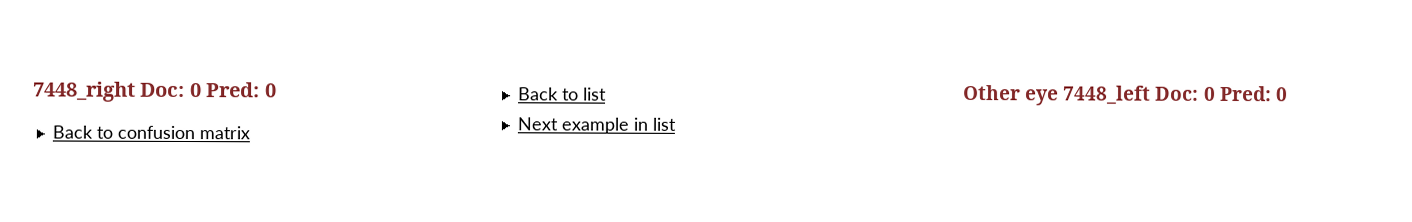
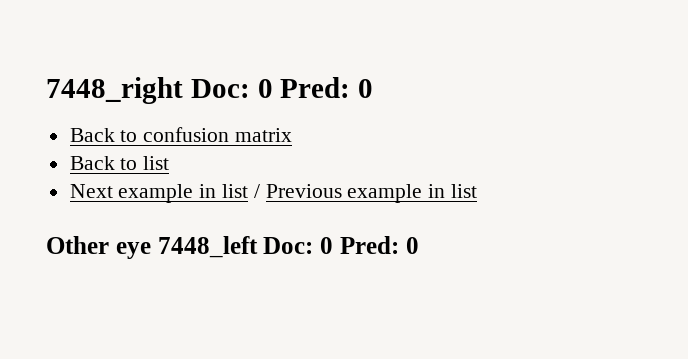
(676, 124) none -> [253,184,478,203] / Previous example in list

